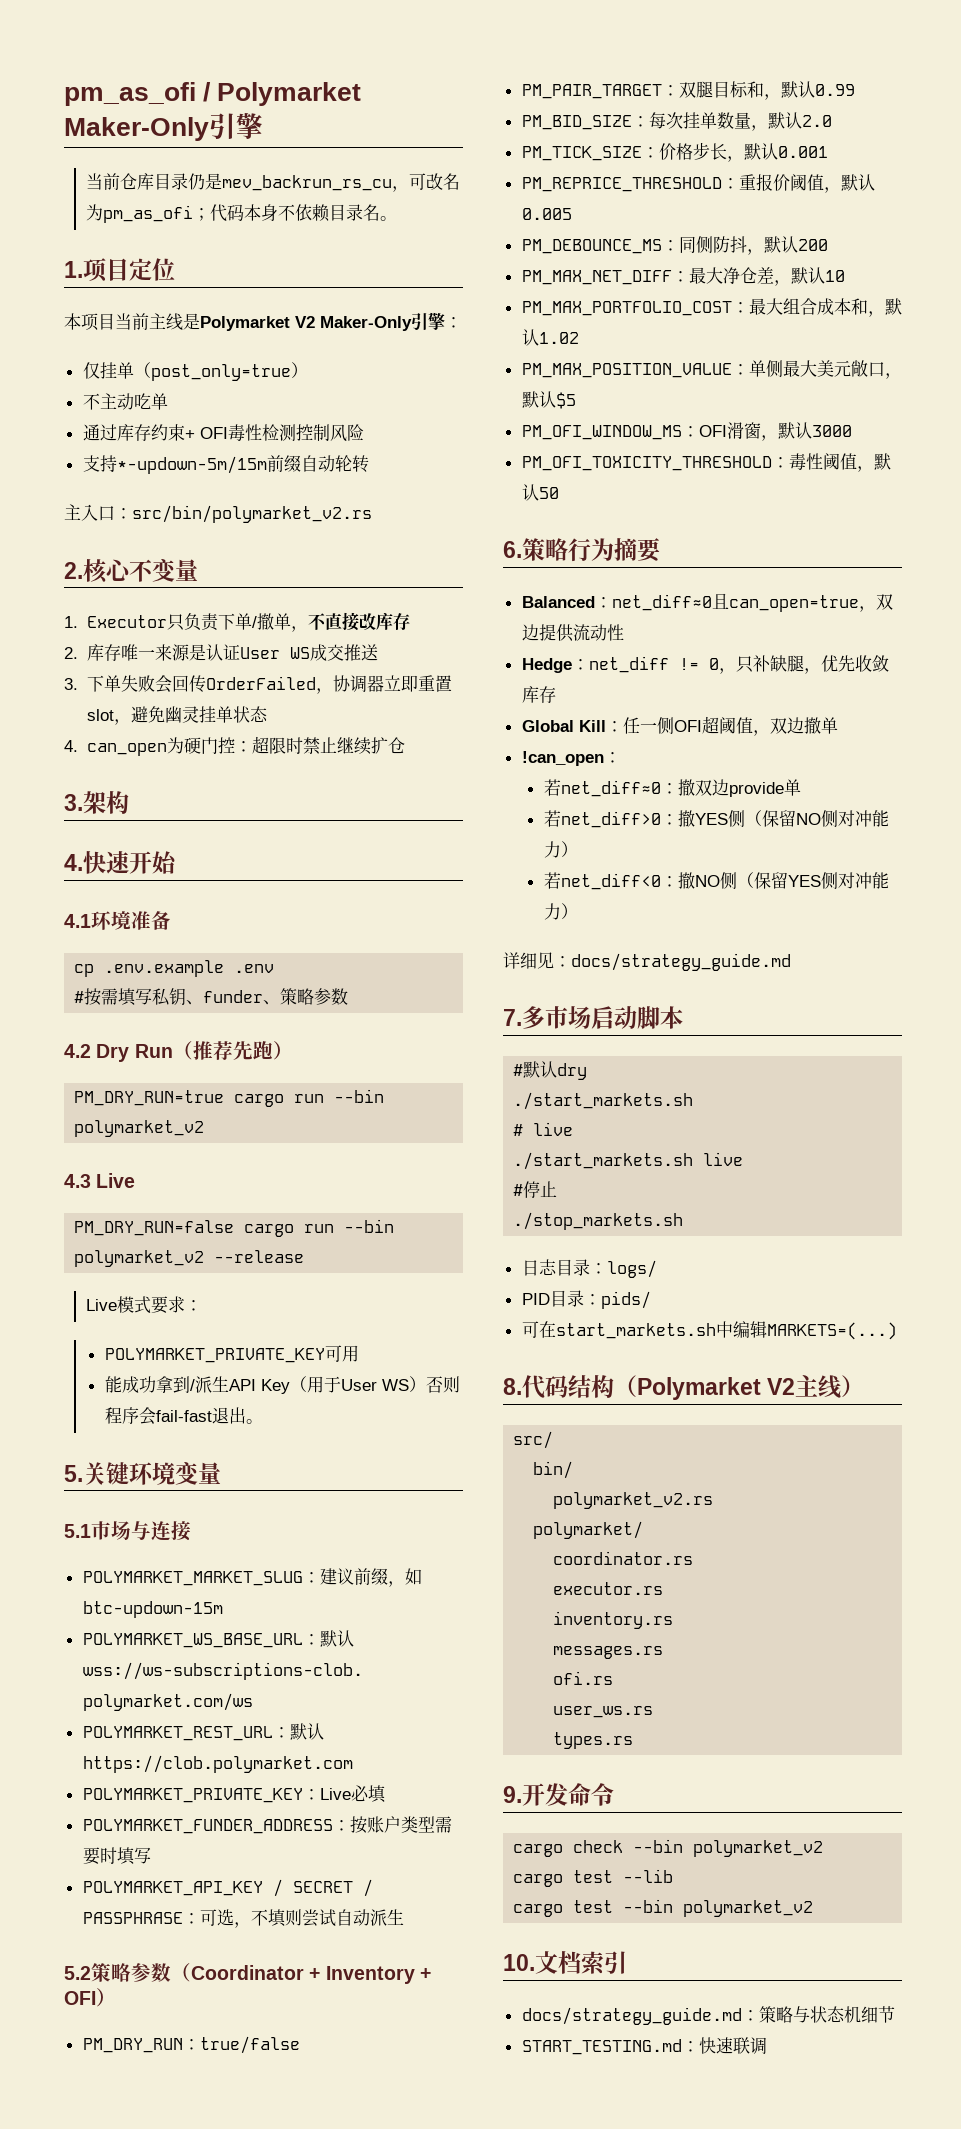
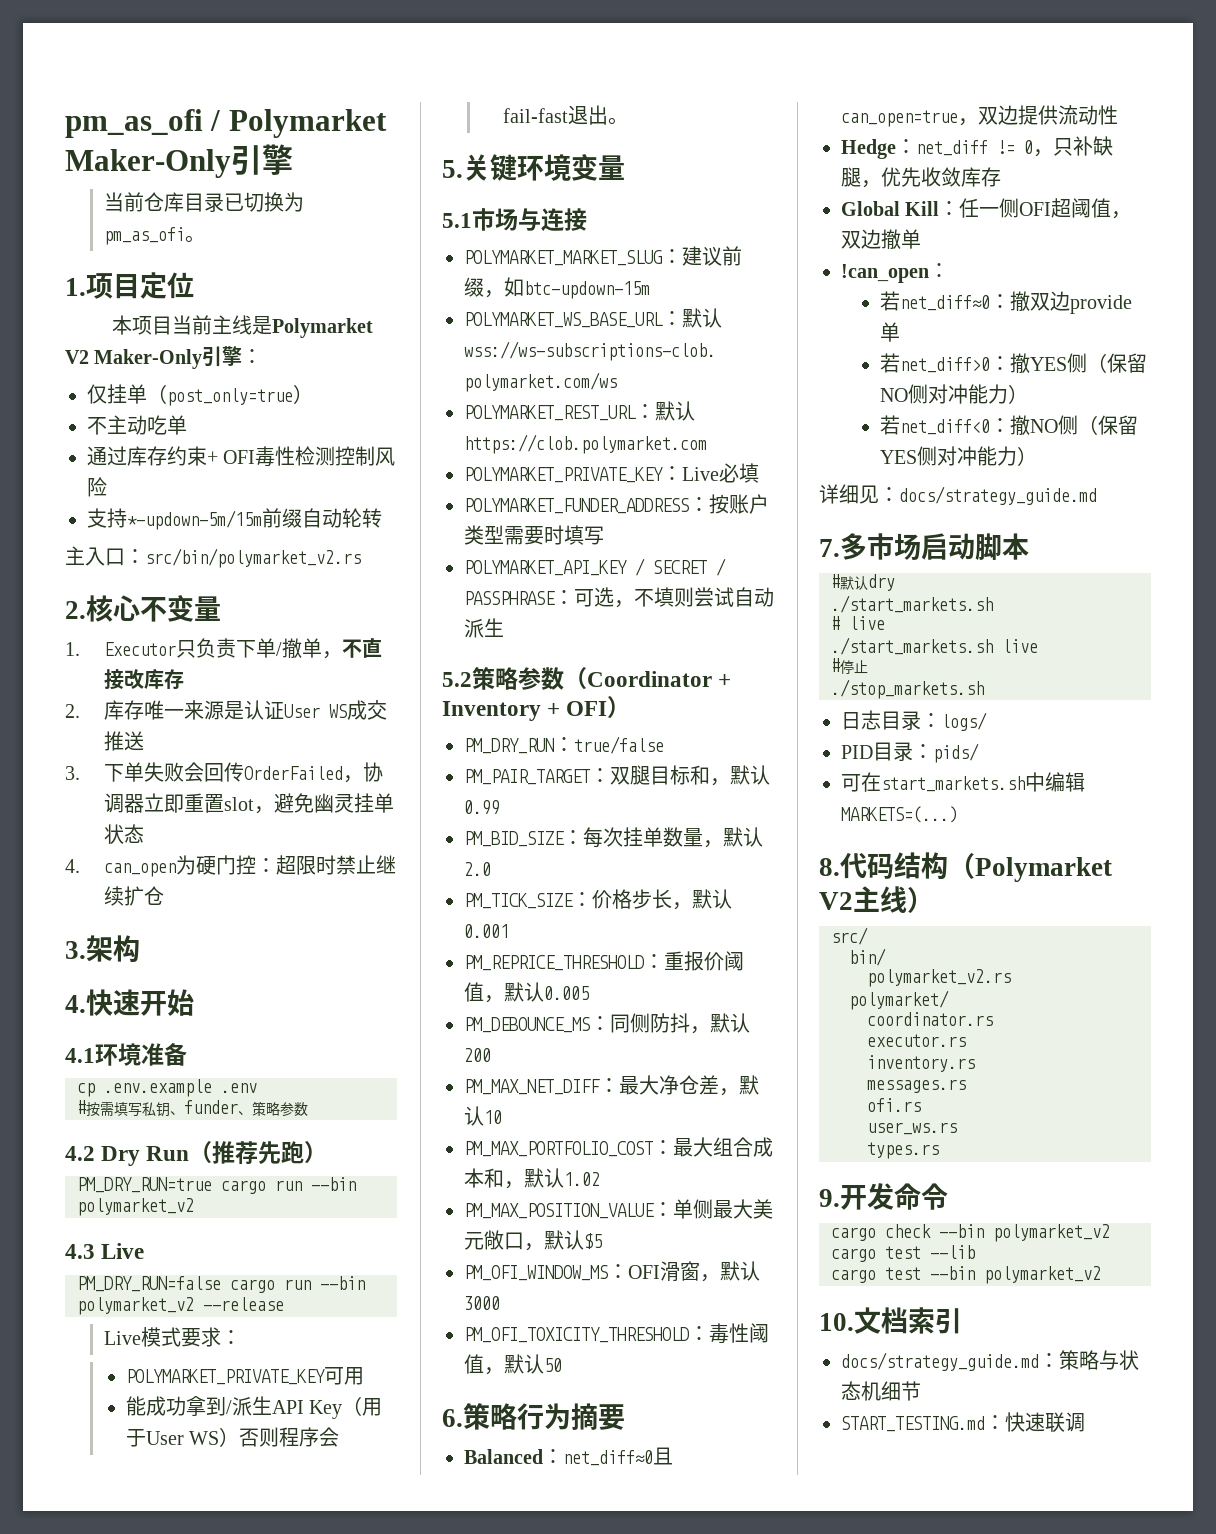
[187,173,460,192] [85,204,380,223] 仍是mev_backrun_rs_cu，可改名为pm_as_ofi；代码本身不依赖目录名 -> [223,192,304,212] [103,227,185,245] 已切换为pm_as_ofi

